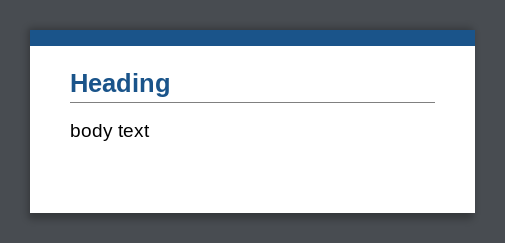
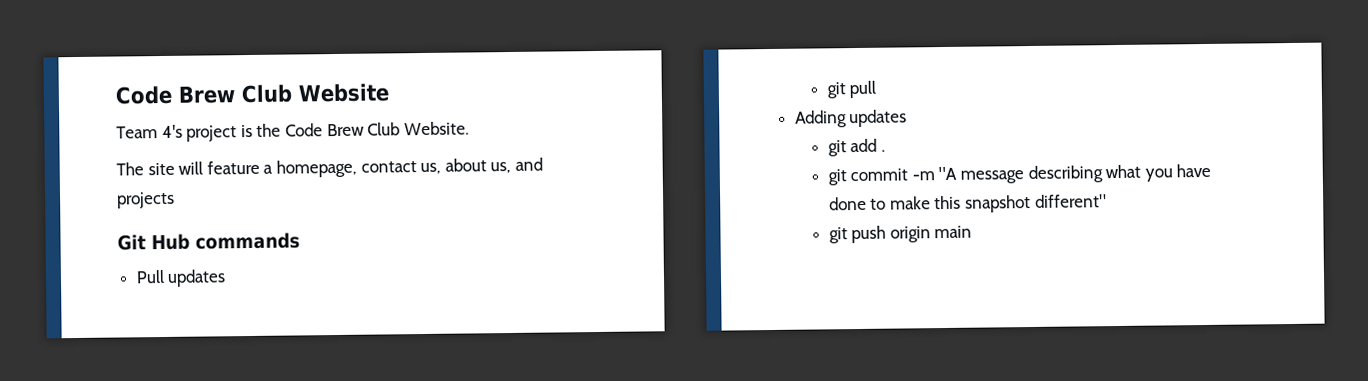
[70,73,171,97] [70,124,151,141] Heading // body text -> [115,83,389,105] [116,121,469,142] [116,157,543,178] [116,191,175,209] [117,232,300,251] [135,269,227,287] [826,80,877,99] [794,109,908,128] [827,138,885,157] [827,163,1212,186] [828,194,1107,213] [828,225,973,244] Code Brew Club Website // Team 4's project is the Code Brew Club Website. // The site will feature a homepage, contact us, about us, and projects // Git Hub commands // Pull updates // git pull // Adding updates // git add . // git commit -m "A message describing what you have done to make this snapshot different" // git push origin main

